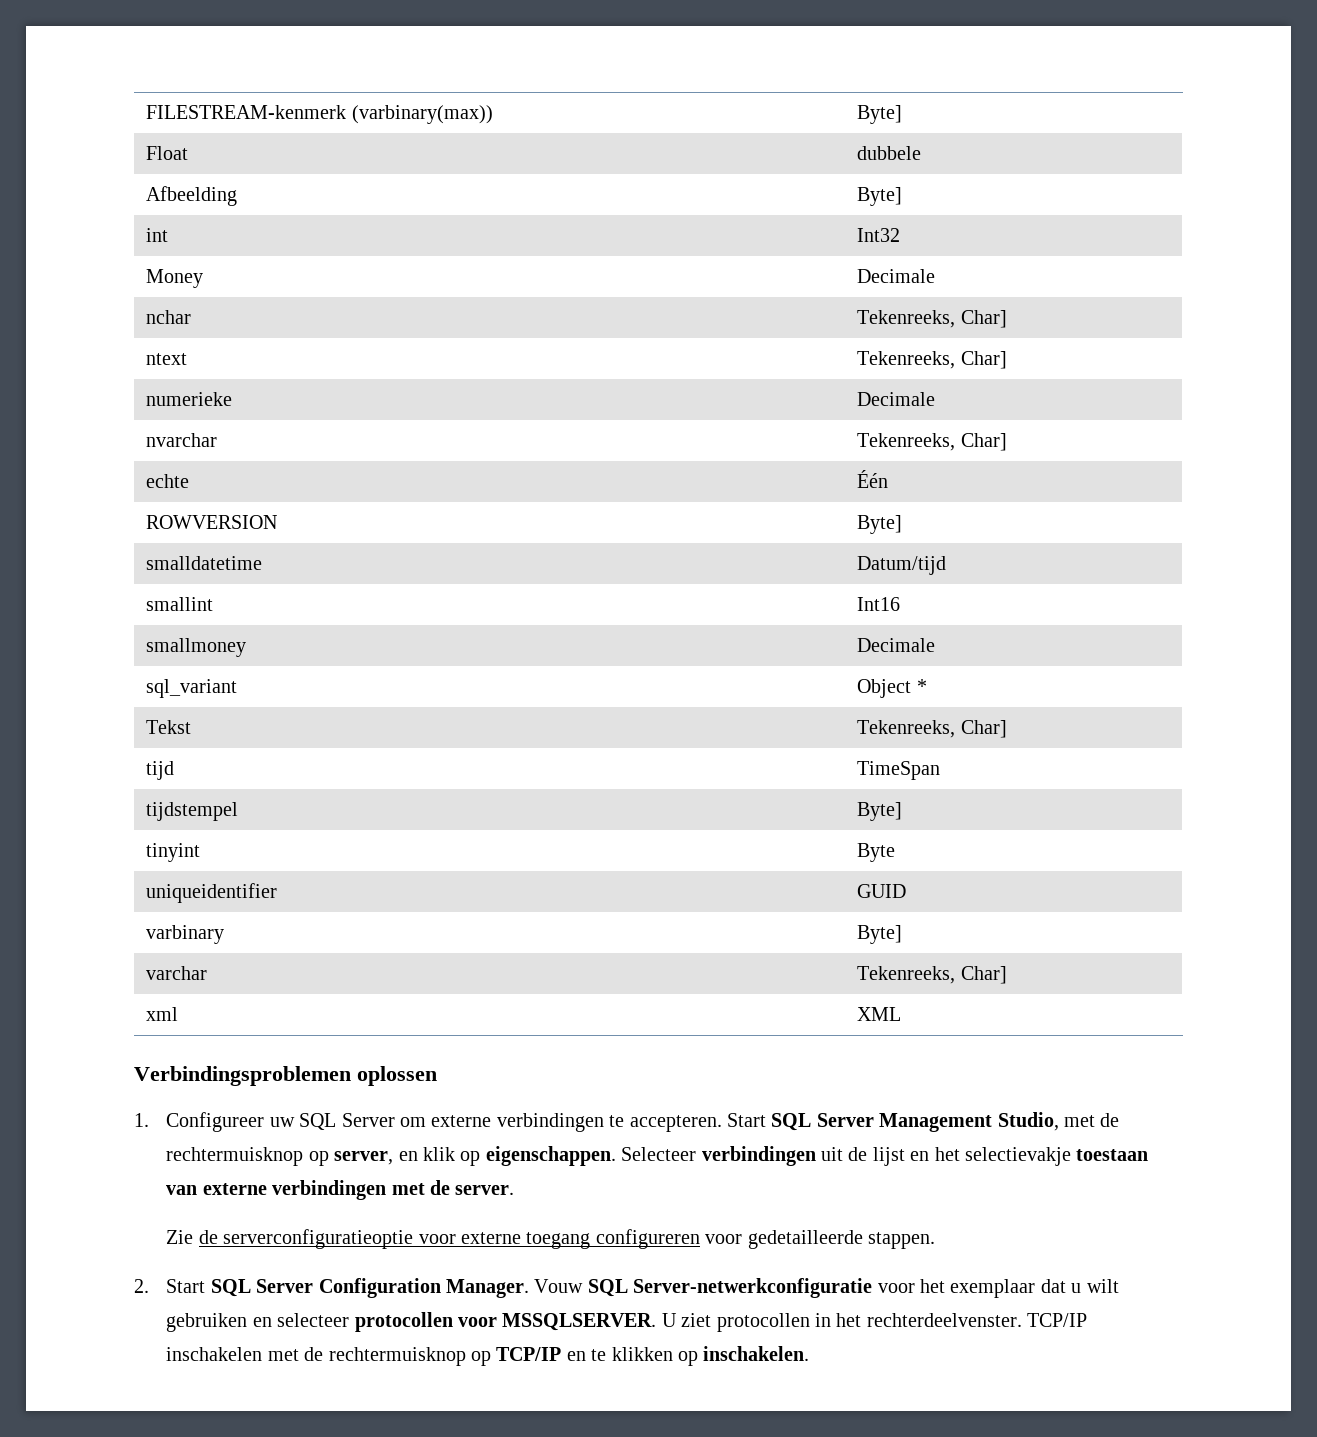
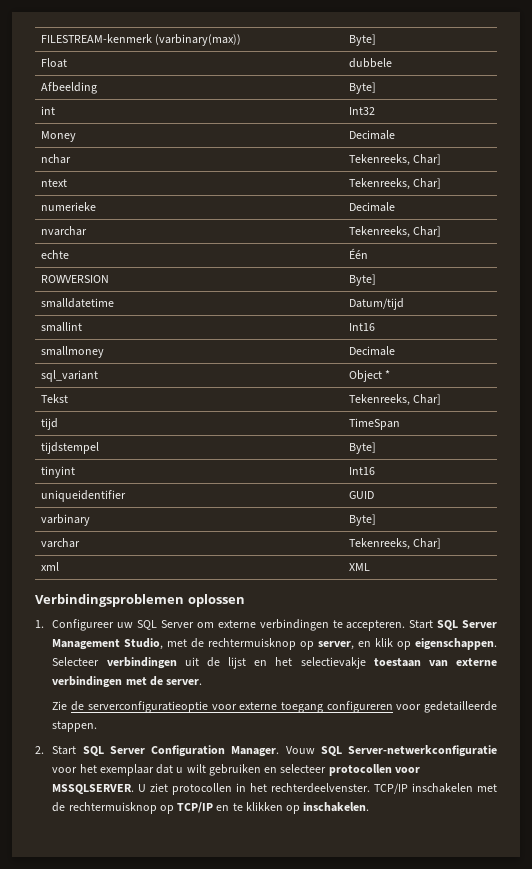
[857,843,896,862] Byte -> [348,467,375,475] Int16

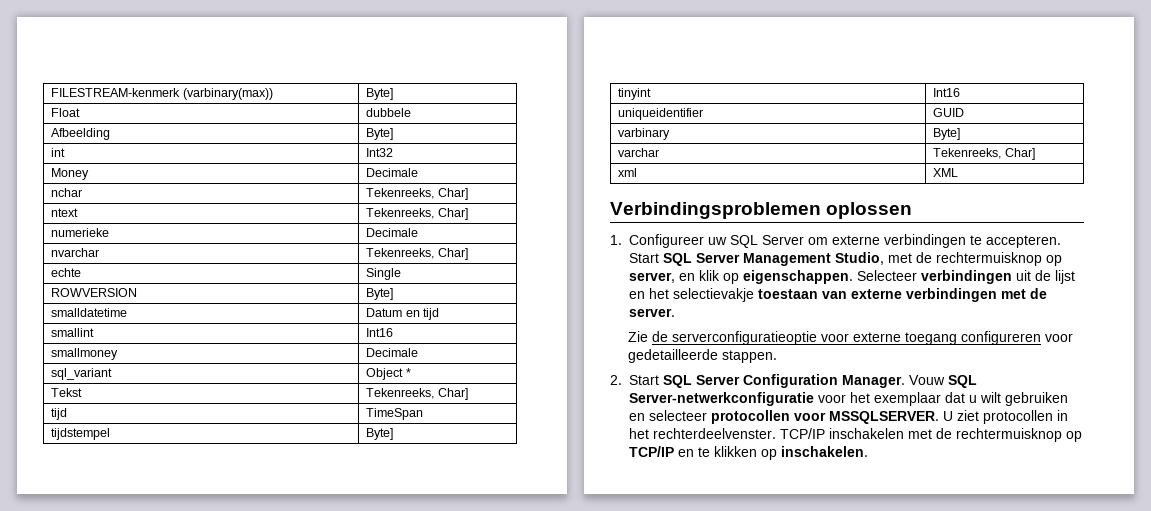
[348,248,368,259] Één -> [366,268,402,280] Single
[348,298,404,310] Datum/tijd -> [366,308,440,320] Datum en tijd

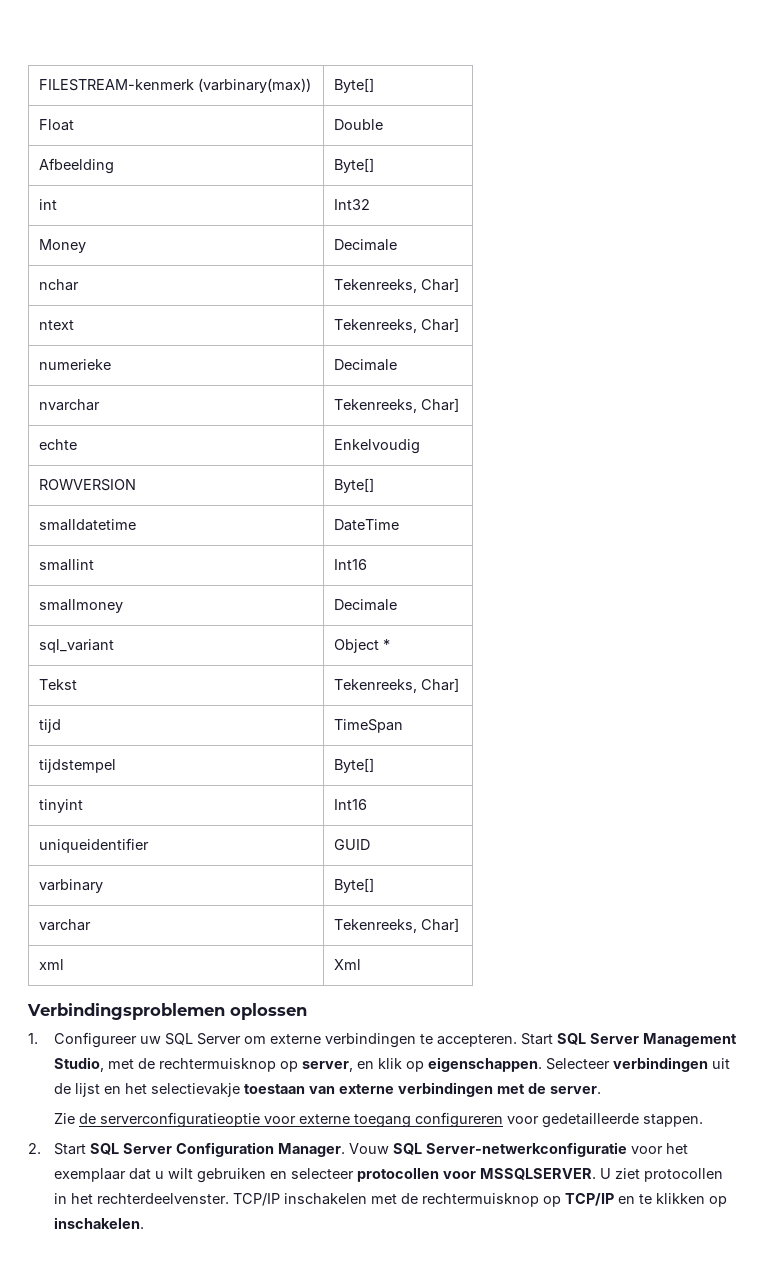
[366,88,394,100] Byte] -> [333,78,374,93] Byte[]
[366,108,412,117] dubbele -> [333,119,383,130] Double
[366,128,394,140] Byte] -> [333,158,374,173] Byte[]
[366,268,402,280] Single -> [333,439,420,454] Enkelvoudig
[366,288,394,300] Byte] -> [333,478,374,493] Byte[]
[366,308,440,320] Datum en tijd -> [333,519,399,531] DateTime
[366,428,394,440] Byte] -> [333,758,374,773] Byte[]
[933,128,961,140] Byte] -> [333,878,374,893] Byte[]
[933,168,959,177] XML -> [333,959,361,970] Xml

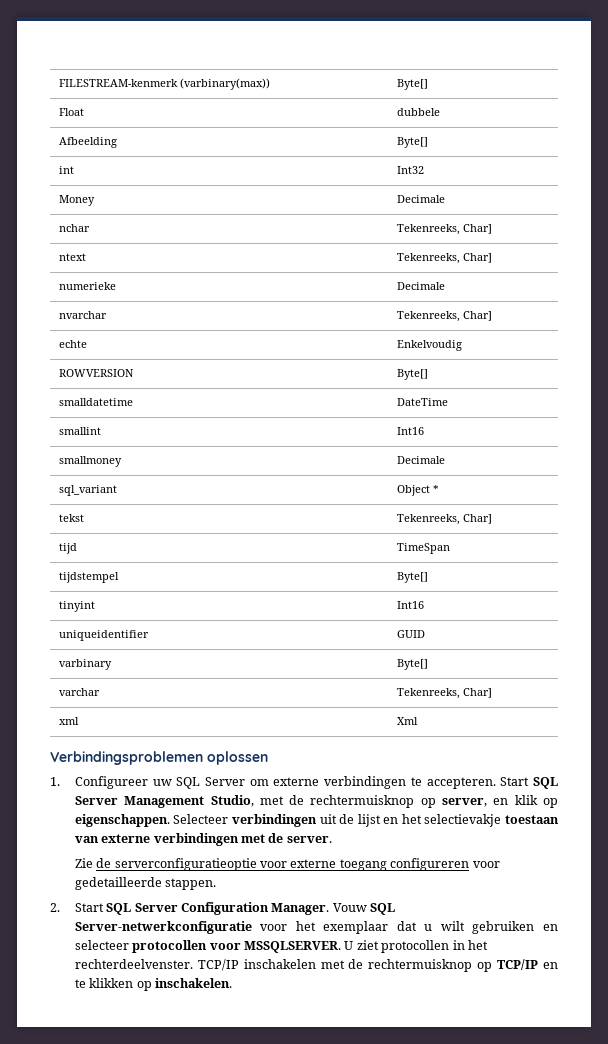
[333,119,383,130] Double -> [397,108,441,116] dubbele
[38,679,77,690] Tekst -> [59,514,85,522] tekst

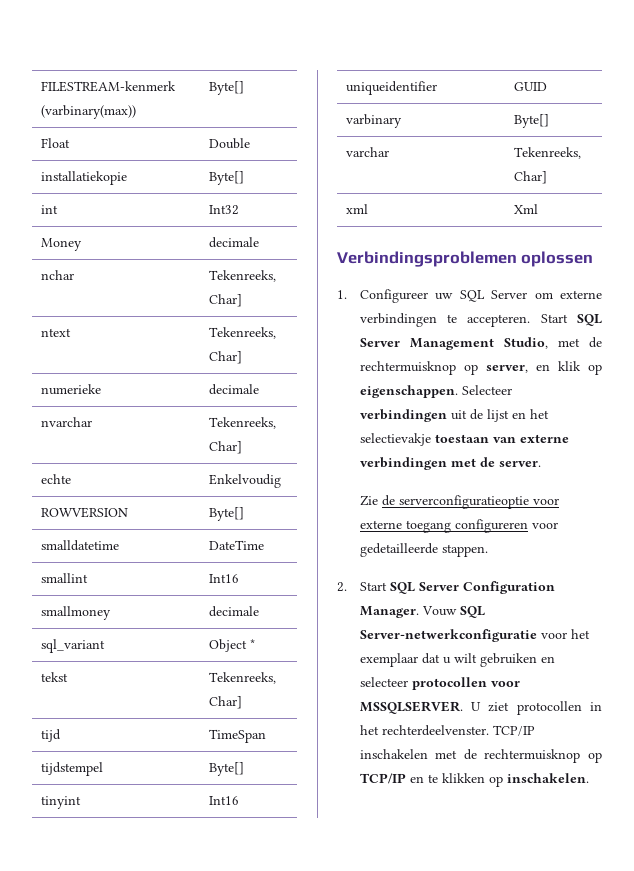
[397,108,441,116] [59,137,118,148] dubbele // Afbeelding -> [208,138,250,149] [40,171,127,185] Double // installatiekopie
[397,195,446,203] Decimale -> [208,237,259,248] decimale
[397,282,446,290] Decimale -> [208,384,259,395] decimale
[397,456,446,464] Decimale -> [208,606,259,617] decimale

